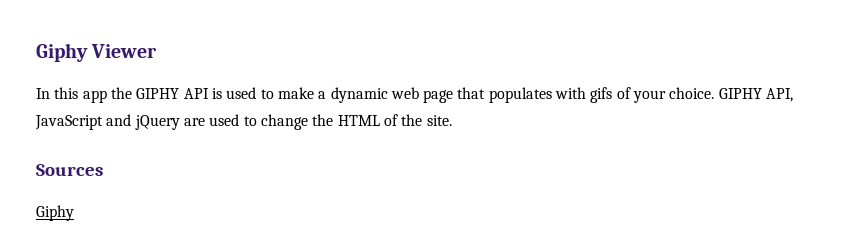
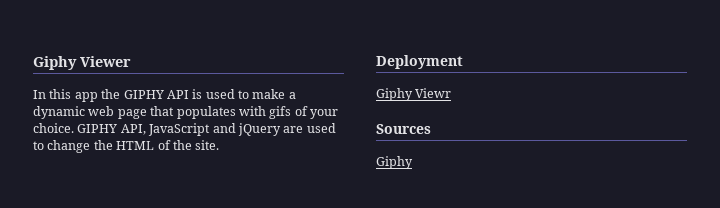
(452, 120) none -> [376,55,463,69] [376,88,452,101] // Deployment // Giphy Viewr

